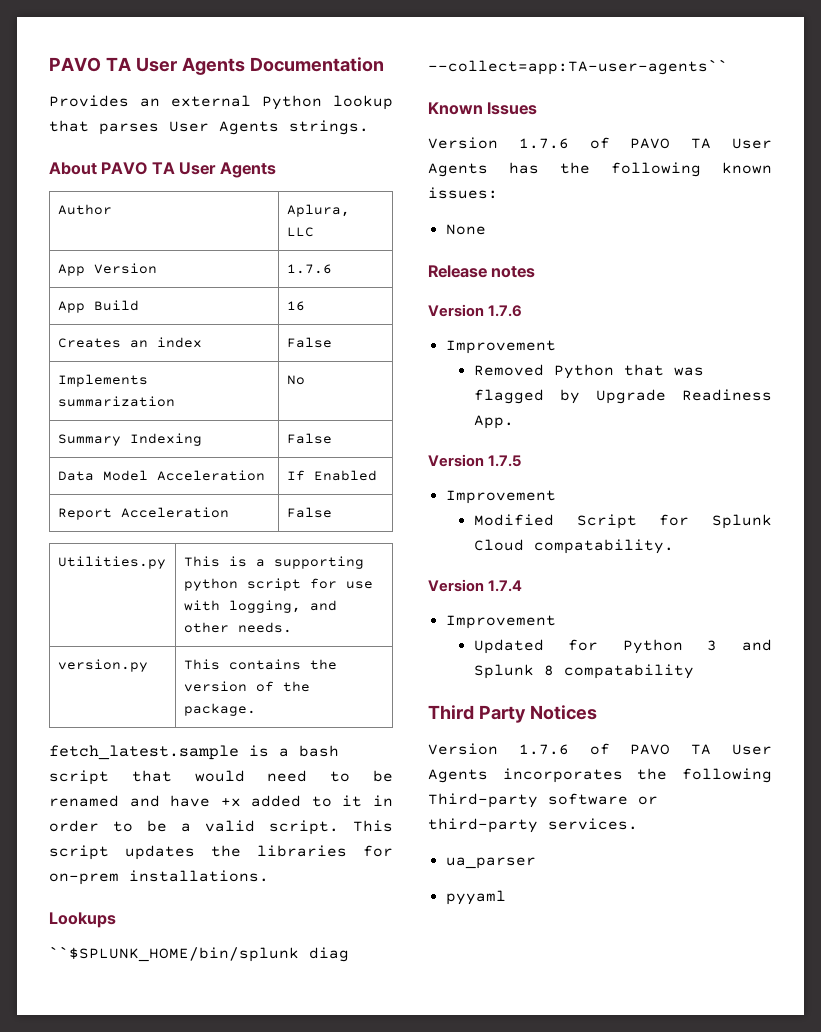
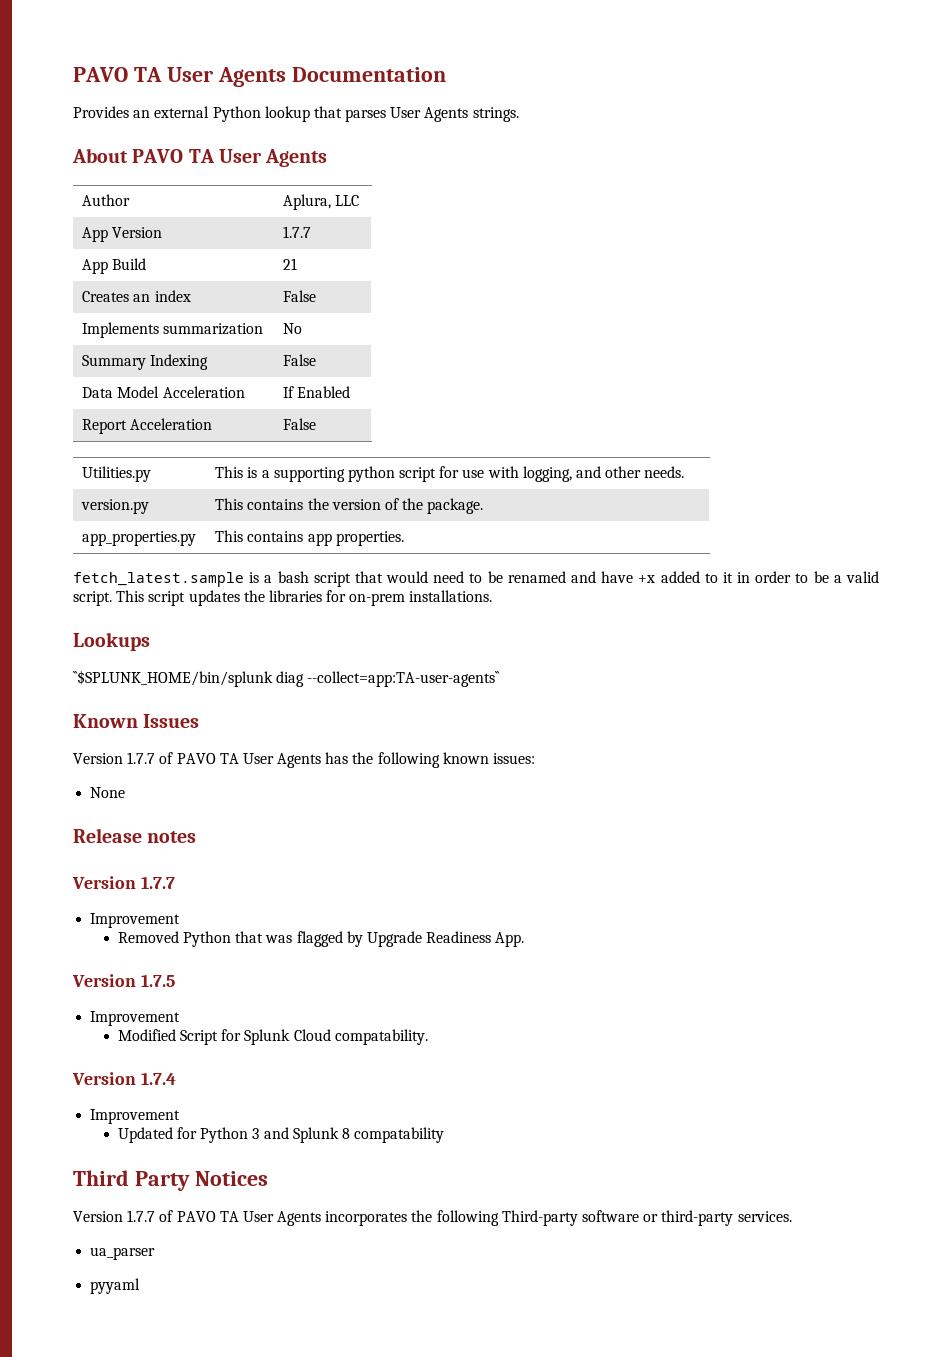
[286,264,332,274] 1.7.6 -> [283,226,312,238] 1.7.7
[286,301,305,311] 16 -> [283,258,298,270] 21
(256, 709) none -> [82,531,197,546] [215,530,404,546] // app_properties.py | This contains app properties.
[518,138,569,149] 1.7.6 -> [127,752,156,764] 1.7.7
[488,305,523,317] 1.7.6 -> [140,876,175,889] 1.7.7
[518,744,569,755] 1.7.6 -> [127,1210,156,1222] 1.7.7

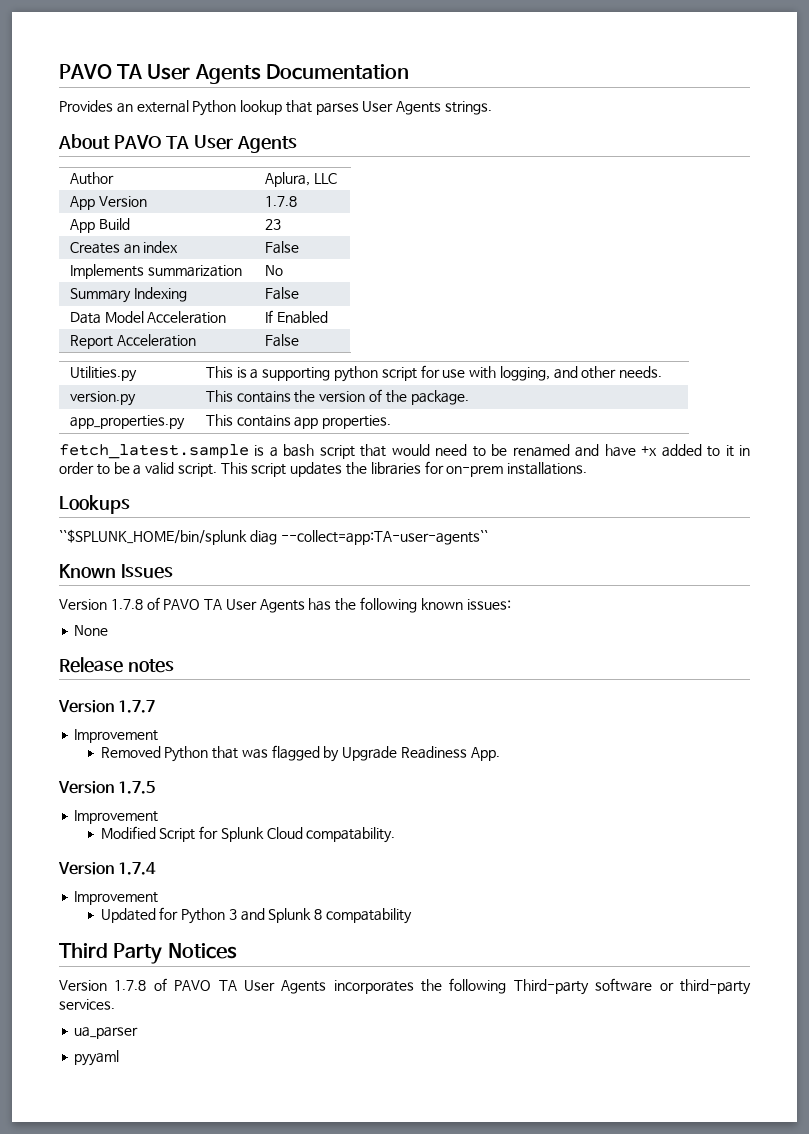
[283,226,312,238] 1.7.7 -> [264,196,297,207] 1.7.8
[283,258,298,270] 21 -> [264,219,281,230] 23
[127,752,156,764] 1.7.7 -> [110,599,143,610] 1.7.8
[127,1210,156,1222] 1.7.7 -> [114,980,147,991] 1.7.8

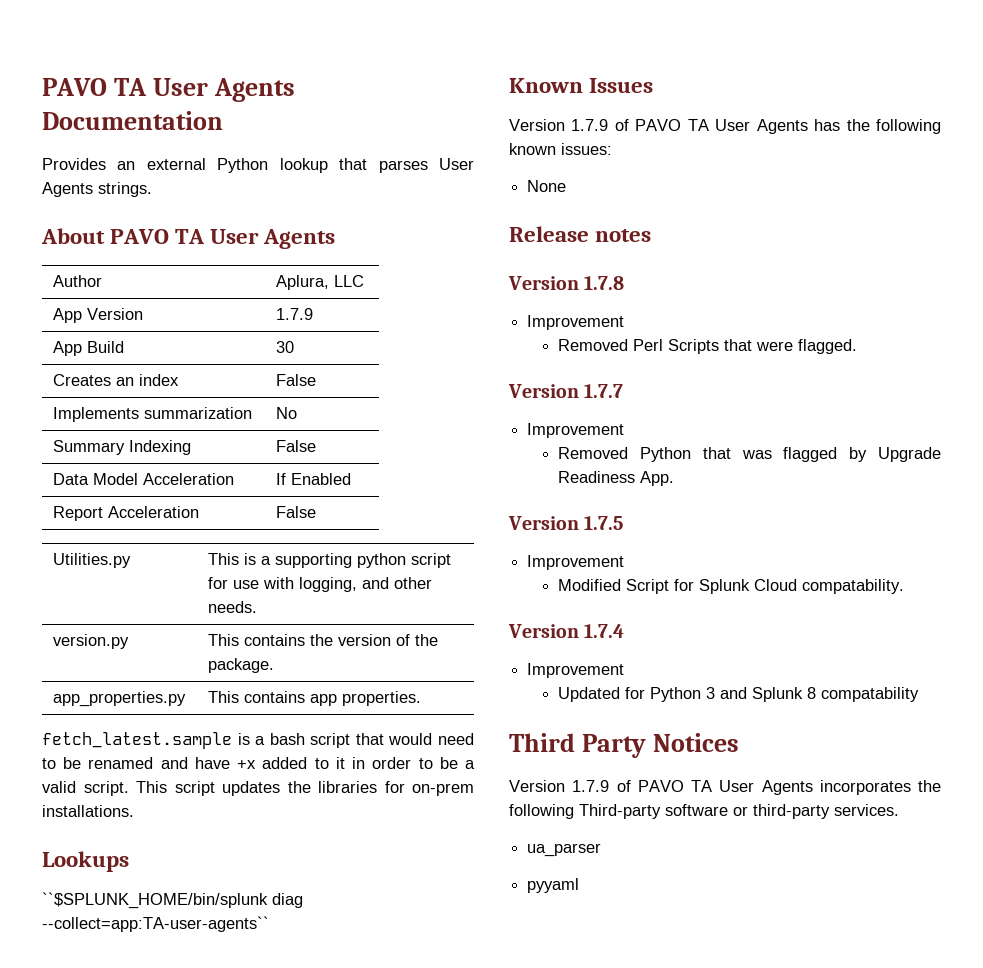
[264,196,297,207] 1.7.8 -> [276,308,314,320] 1.7.9
[264,219,281,230] 23 -> [276,341,295,353] 30
[110,599,143,610] 1.7.8 -> [571,119,609,131] 1.7.9
(174, 666) none -> [508,276,625,290] [527,315,625,330] [558,339,858,354] // Version 1.7.8 // Improvement // Removed Perl Scripts that were flagged.
[114,980,147,991] 1.7.8 -> [572,780,610,792] 1.7.9

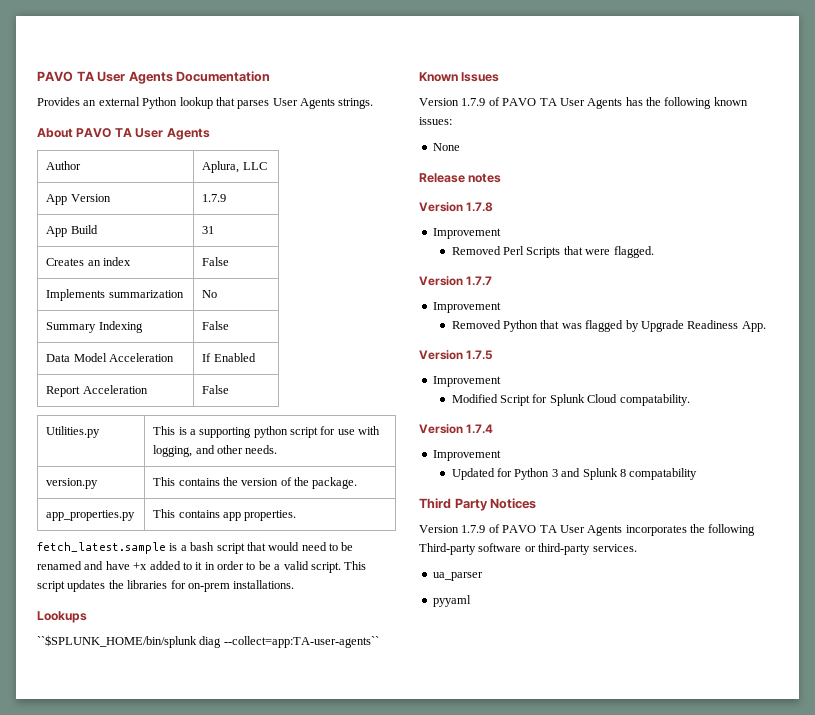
[276,341,295,353] 30 -> [202,226,215,234] 31

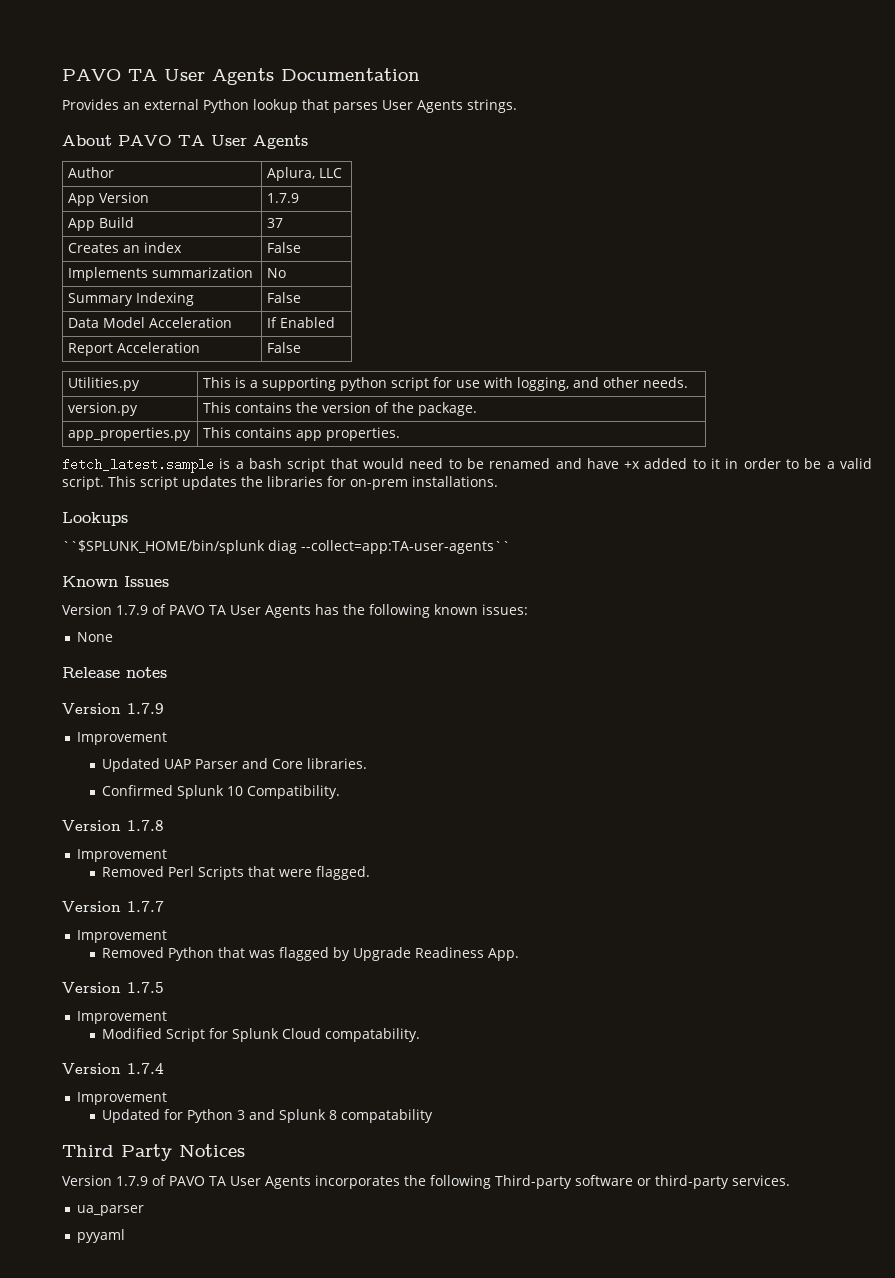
[202,226,215,234] 31 -> [267,218,284,228] 37
(502, 178) none -> [62,703,164,714] [76,732,167,745] [102,758,368,772] [102,785,341,799] // Version 1.7.9 // Improvement // Updated UAP Parser and Core libraries. // Confirmed Splunk 10 Compatibility.

